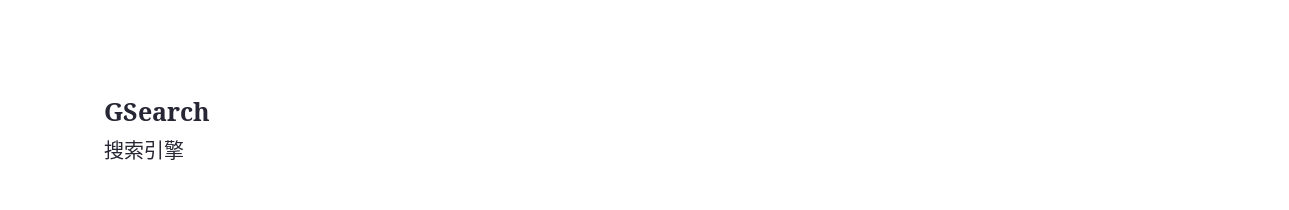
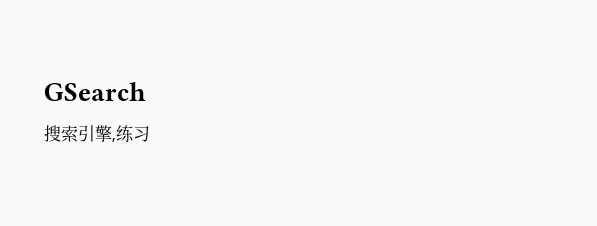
(184, 150) none -> [112,125,150,143] ,练习

